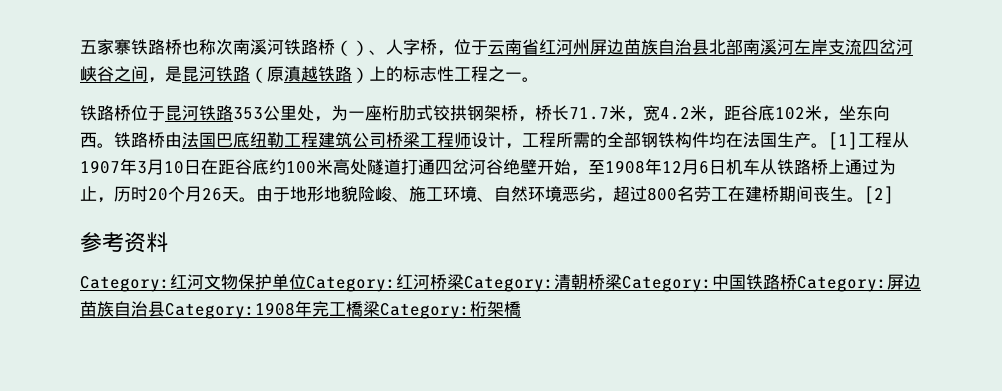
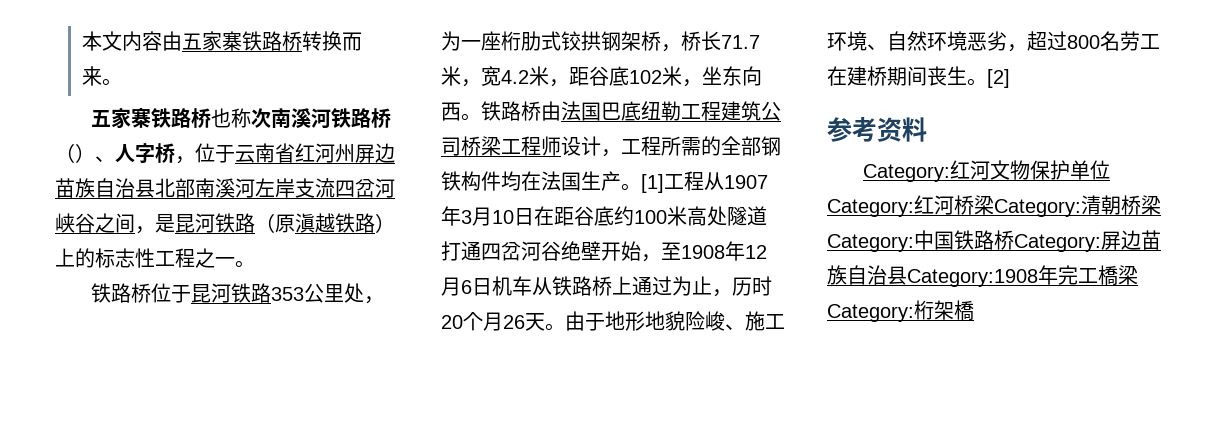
(80, 47) none -> [82,31,363,51] [82,66,123,86] 本文内容由五家寨铁路桥转换而来。 //

